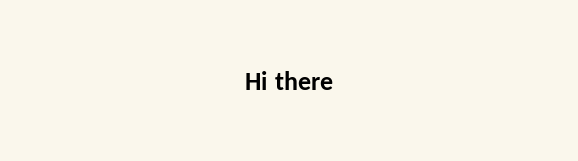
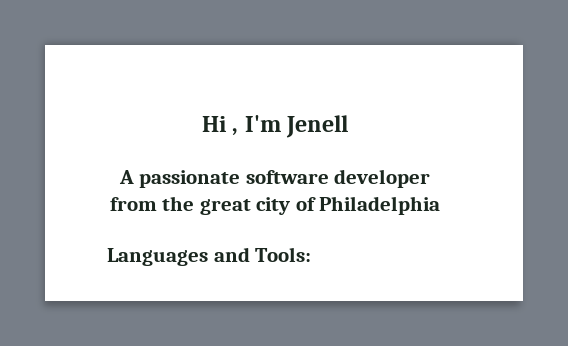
[274,71,333,90] there -> [232,115,349,138] [118,169,431,188] [109,196,441,215] [107,247,312,266] , I'm Jenell // A passionate software developer from the great city of Philadelphia // Languages and Tools:

